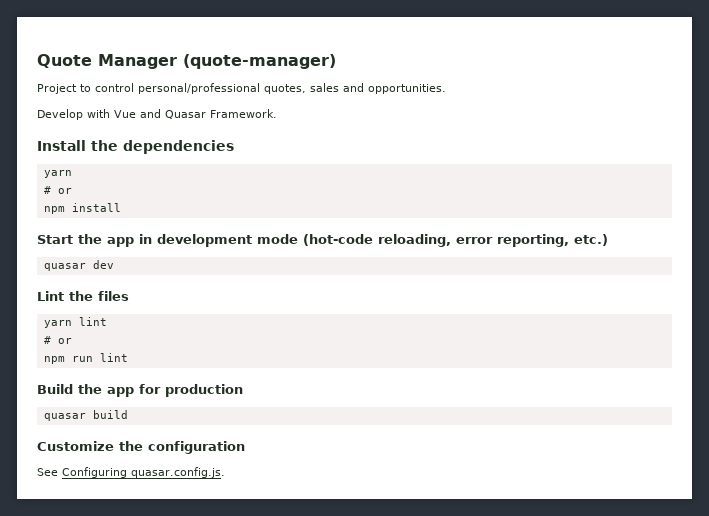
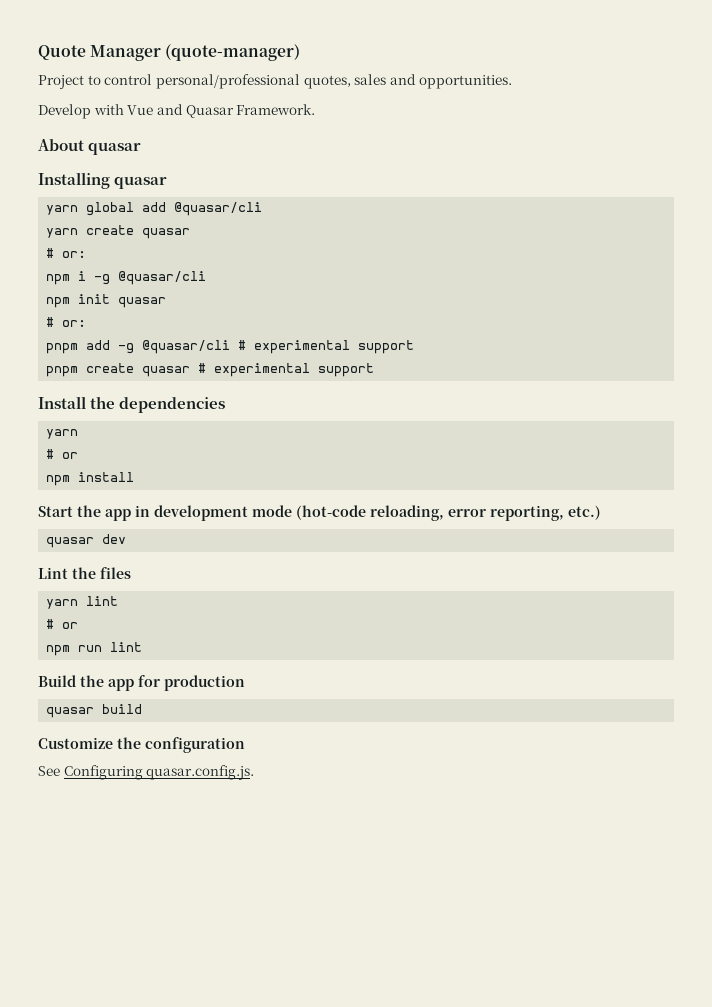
(277, 113) none -> [38,139,142,155] [38,172,168,189] [46,202,263,216] [46,225,191,239] [46,248,87,258] [46,271,207,285] [46,294,167,308] [46,317,87,327] [46,340,415,354] [46,363,375,377] // About quasar // Installing quasar // yarn global add @quasar/cli // yarn create quasar // # or: // npm i -g @quasar/cli // npm init quasar // # or: // pnpm add -g @quasar/cli # experimental support // pnpm create quasar # experimental support

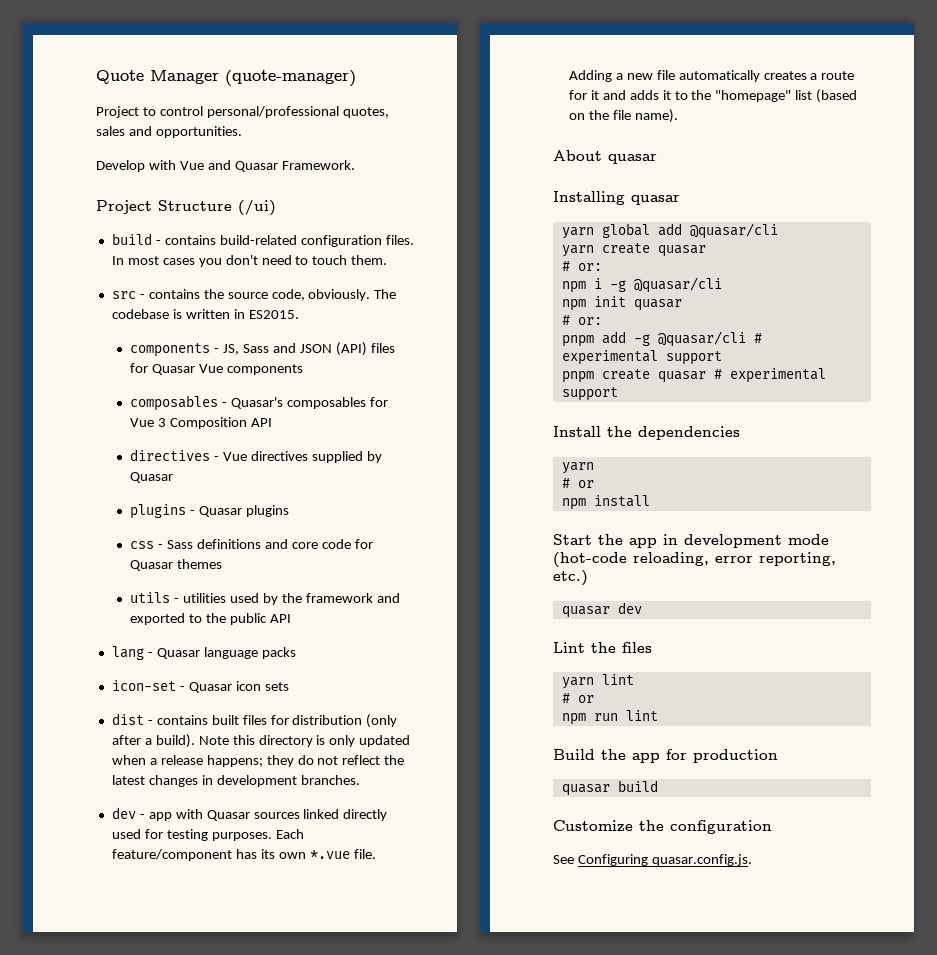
(316, 109) none -> [96,200,276,216] [111,233,414,247] [111,255,388,267] [111,289,397,301] [111,309,299,319] [130,342,395,357] [130,363,303,375] [130,395,388,411] [130,417,272,429] [130,449,382,463] [130,472,174,483] [130,504,289,519] [130,539,373,549] [130,559,223,571] [130,592,400,605] [130,613,291,625] [111,646,296,660] [111,680,289,693] [111,713,398,728] [111,734,411,748] [111,755,405,767] [111,775,360,787] [111,807,388,821] [111,829,304,841] [111,849,376,861] [568,70,855,82] [568,89,858,103] [568,109,678,123] // Project Structure (/ui) // build - contains build-related configuration files. In most cases you don't need to touch them. // src - contains the source code, obviously. The codebase is written in ES2015. // components - JS, Sass and JSON (API) files for Quasar Vue components // composables - Quasar's composables for Vue 3 Composition API // directives - Vue directives supplied by Quasar // plugins - Quasar plugins // css - Sass definitions and core code for Quasar themes // utils - utilities used by the framework and exported to the public API // lang - Quasar language packs // icon-set - Quasar icon sets // dist - contains built files for distribution (only after a build). Note this directory is only updated when a release happens; they do not reflect the latest changes in development branches. // dev - app with Quasar sources linked directly used for testing purposes. Each feature/component has its own *.vue file. Adding a new file automatically creates a route for it and adds it to the "homepage" list (based on the file name).

